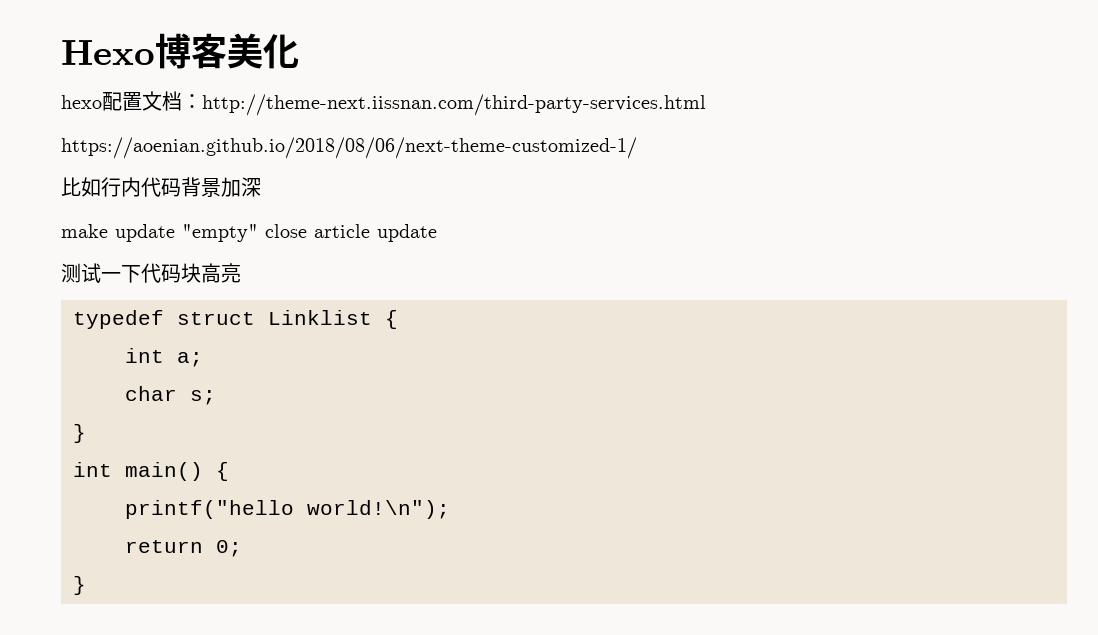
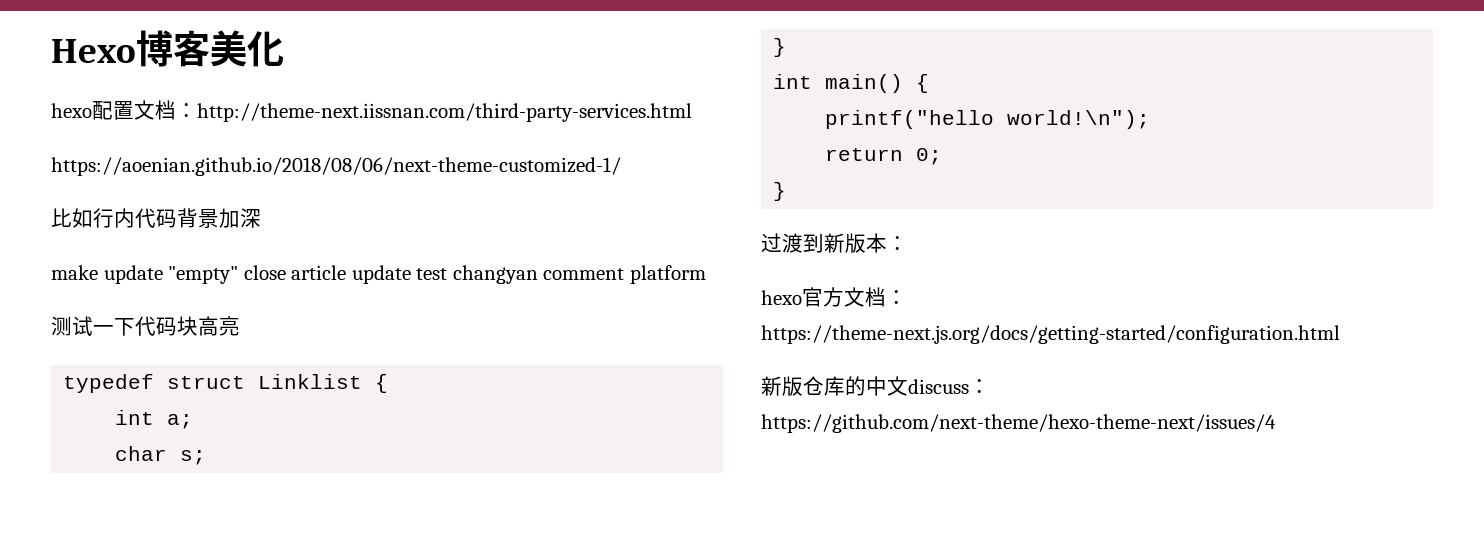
(437, 233) none -> [416,265,706,284] test changyan comment platform
(86, 585) none -> [761,233,908,253] [761,287,907,307] [761,325,1340,344] [761,376,990,396] [761,414,1276,433] // 过渡到新版本： // hexo官方文档：https://theme-next.js.org/docs/getting-started/configuration.html // 新版仓库的中文discuss：https://github.com/next-theme/hexo-theme-next/issues/4

